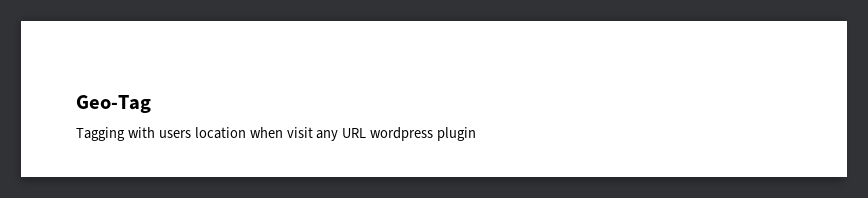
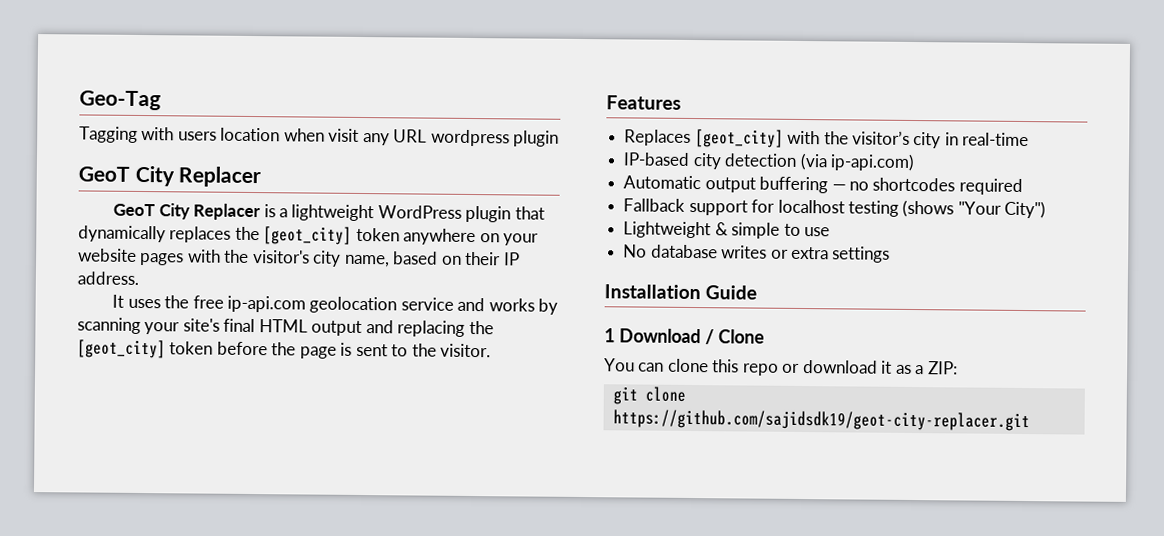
(477, 134) none -> [78,165,262,188] [113,203,545,223] [78,225,540,246] [78,248,520,268] [77,271,139,285] [112,294,559,315] [77,317,494,337] [77,339,492,359] [606,95,681,110] [624,129,1030,149] [623,152,915,172] [623,175,1023,195] [623,198,1047,219] [623,221,830,239] [623,244,891,263] [604,284,758,300] [604,328,765,345] [604,358,958,376] [612,386,686,405] [612,409,1030,432] // GeoT City Replacer // GeoT City Replacer is a lightweight WordPress plugin that dynamically replaces the [geot_city] token anywhere on your website pages with the visitor's city name, based on their IP address. // It uses the free ip-api.com geolocation service and works by scanning your site's final HTML output and replacing the [geot_city] token before the page is sent to the visitor. // Features // Replaces [geot_city] with the visitor’s city in real-time // IP-based city detection (via ip-api.com) // Automatic output buffering — no shortcodes required // Fallback support for localhost testing (shows "Your City") // Lightweight & simple to use // No database writes or extra settings // Installation Guide // 1 Download / Clone // You can clone this repo or download it as a ZIP: // git clone https://github.com/sajidsdk19/geot-city-replacer.git

